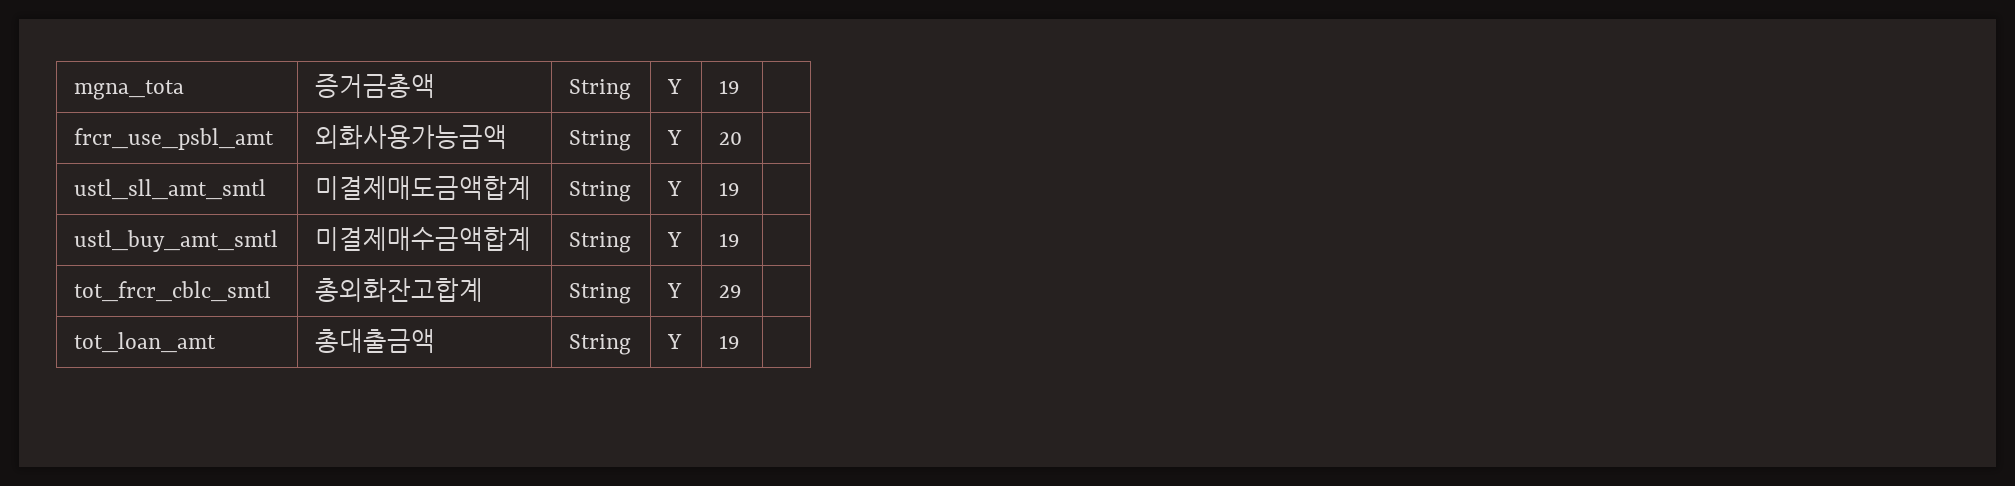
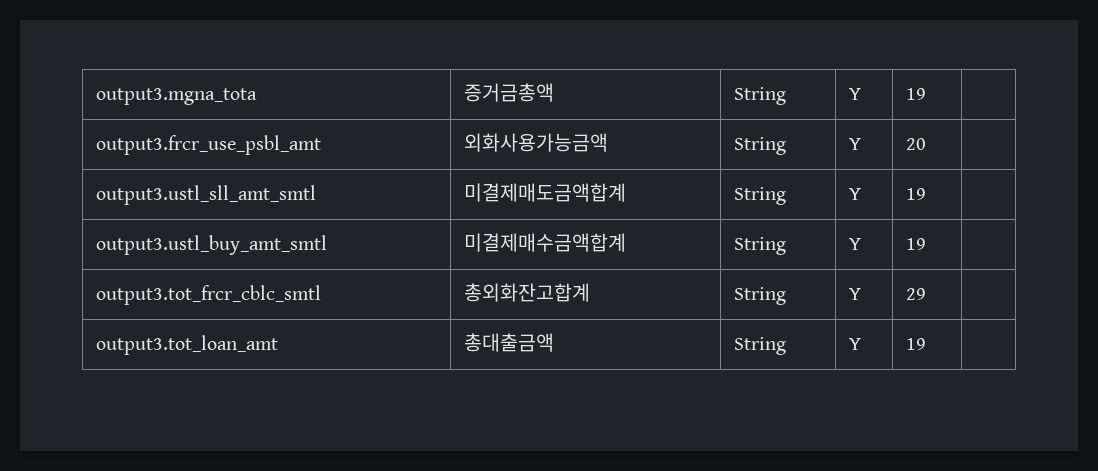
[74,80,185,100] mgna_tota -> [95,88,257,105] output3.mgna_tota
[74,128,275,150] frcr_use_psbl_amt -> [95,135,321,155] output3.frcr_use_psbl_amt
[74,179,267,200] ustl_sll_amt_smtl -> [95,185,316,205] output3.ustl_sll_amt_smtl
[74,230,279,252] ustl_buy_amt_smtl -> [95,235,327,255] output3.ustl_buy_amt_smtl
[74,281,272,302] tot_frcr_cblc_smtl -> [95,285,321,305] output3.tot_frcr_cblc_smtl
[74,332,217,353] tot_loan_amt -> [95,335,278,355] output3.tot_loan_amt

